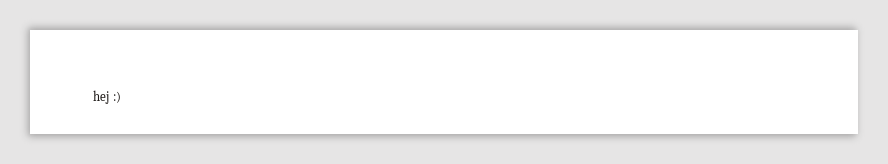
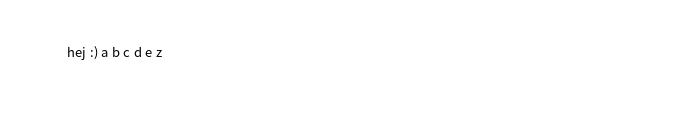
(121, 97) none -> [101,46,162,57] a b c d e z

